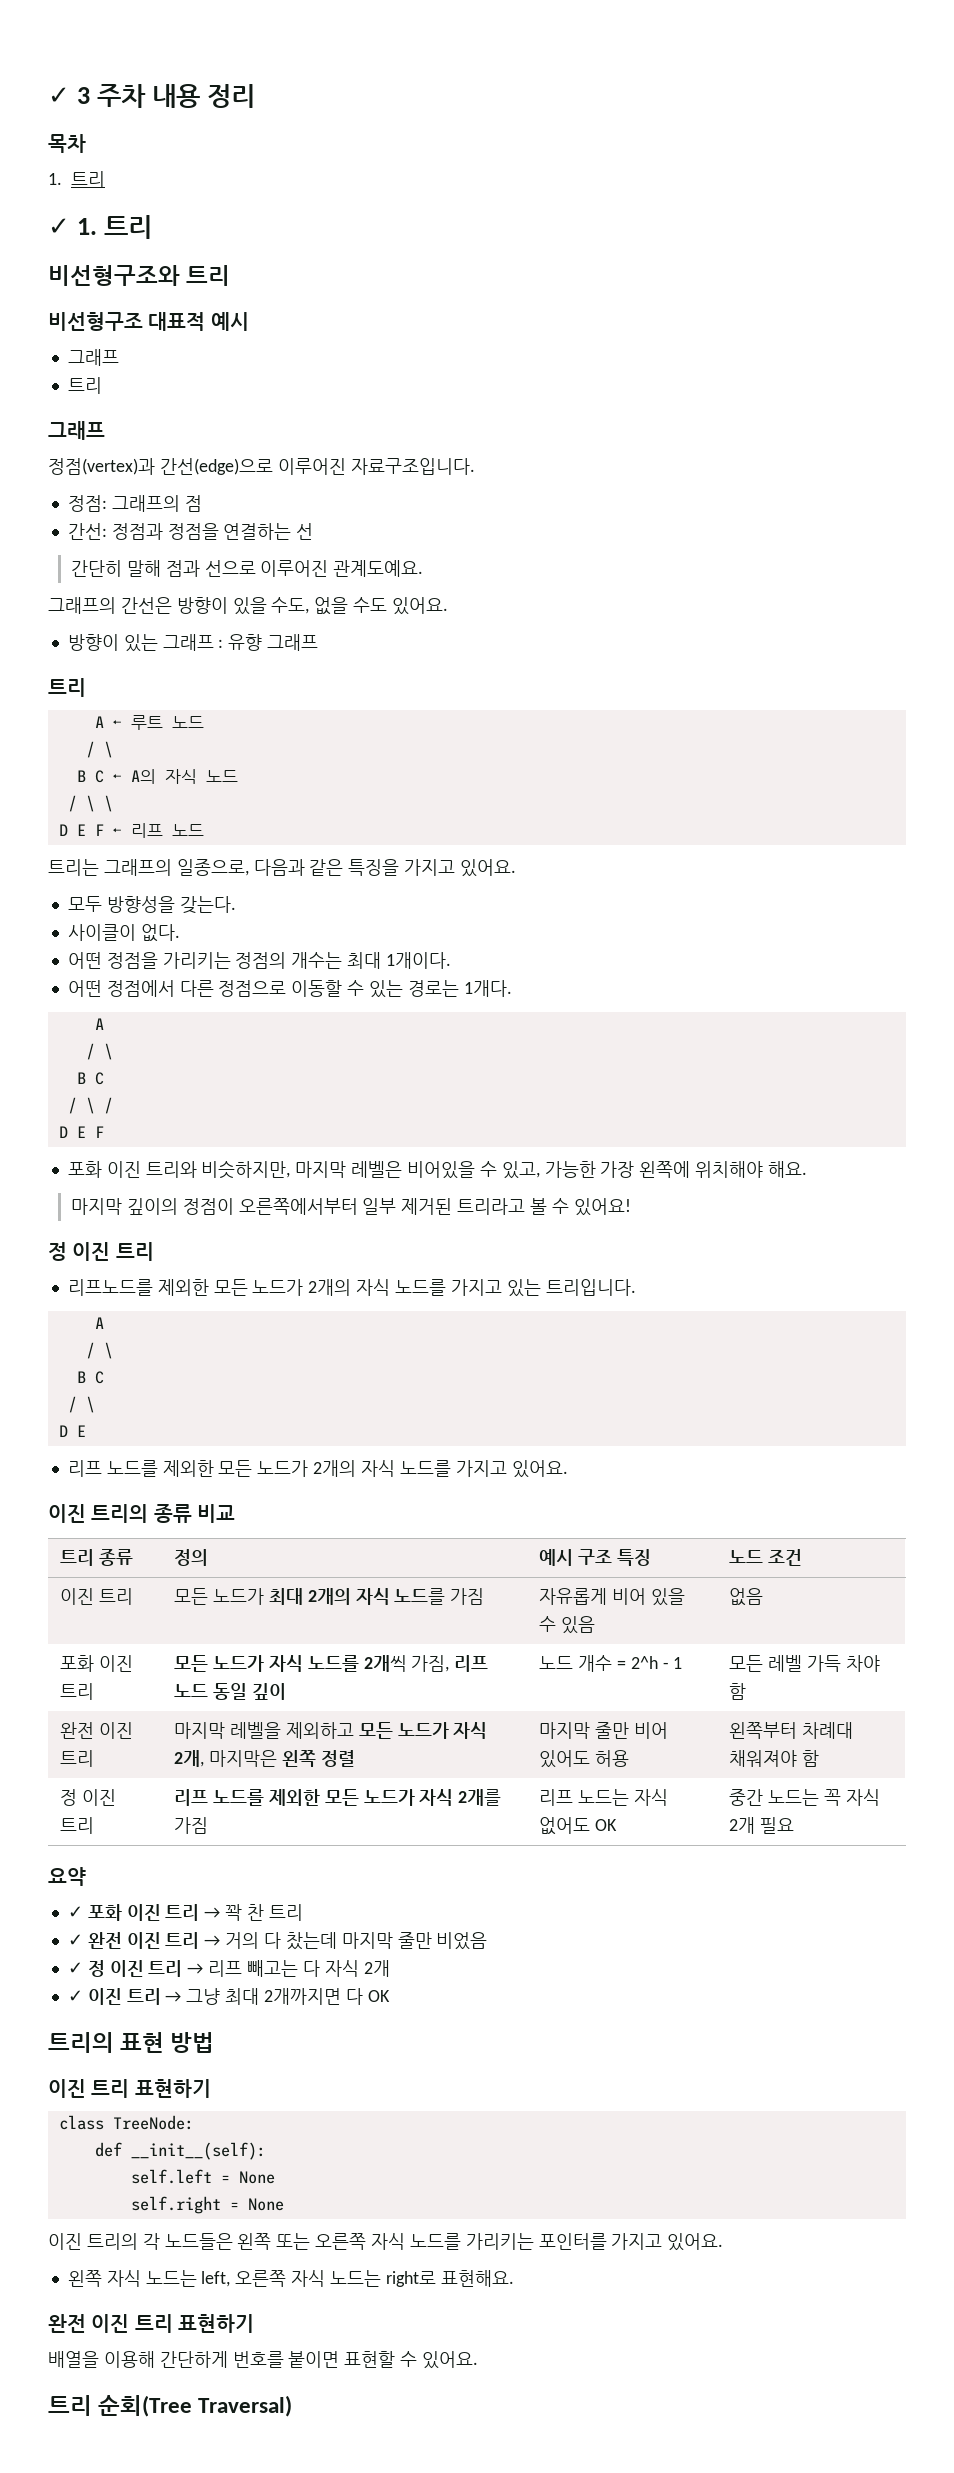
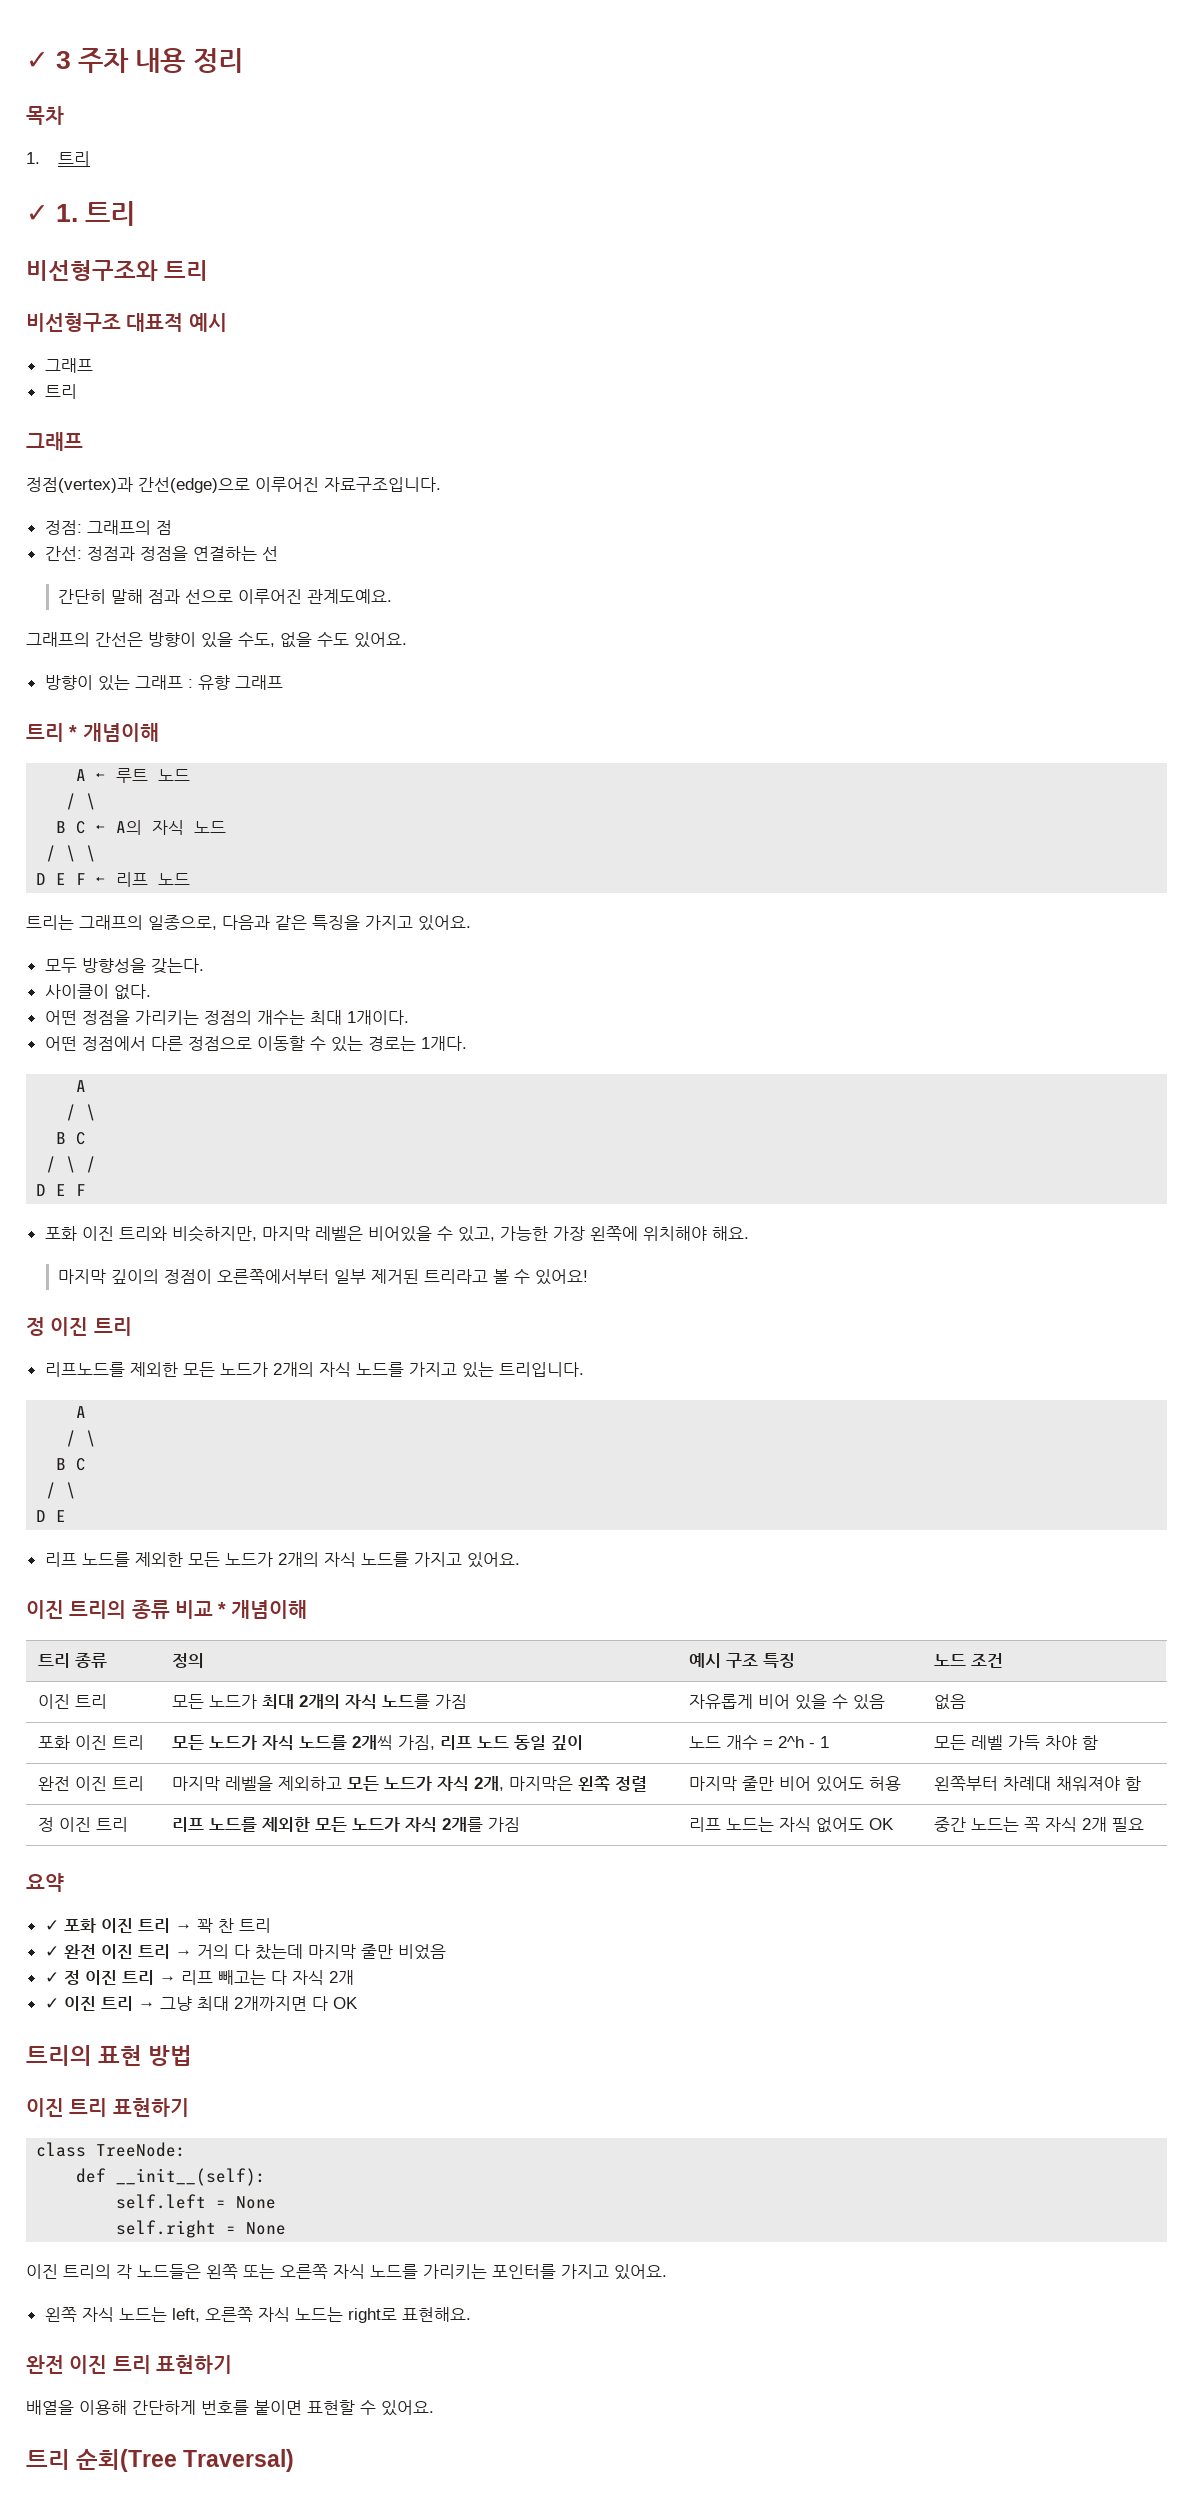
(86, 687) none -> [69,723,159,742] * 개념이해
(236, 1513) none -> [218,1600,308,1619] * 개념이해

